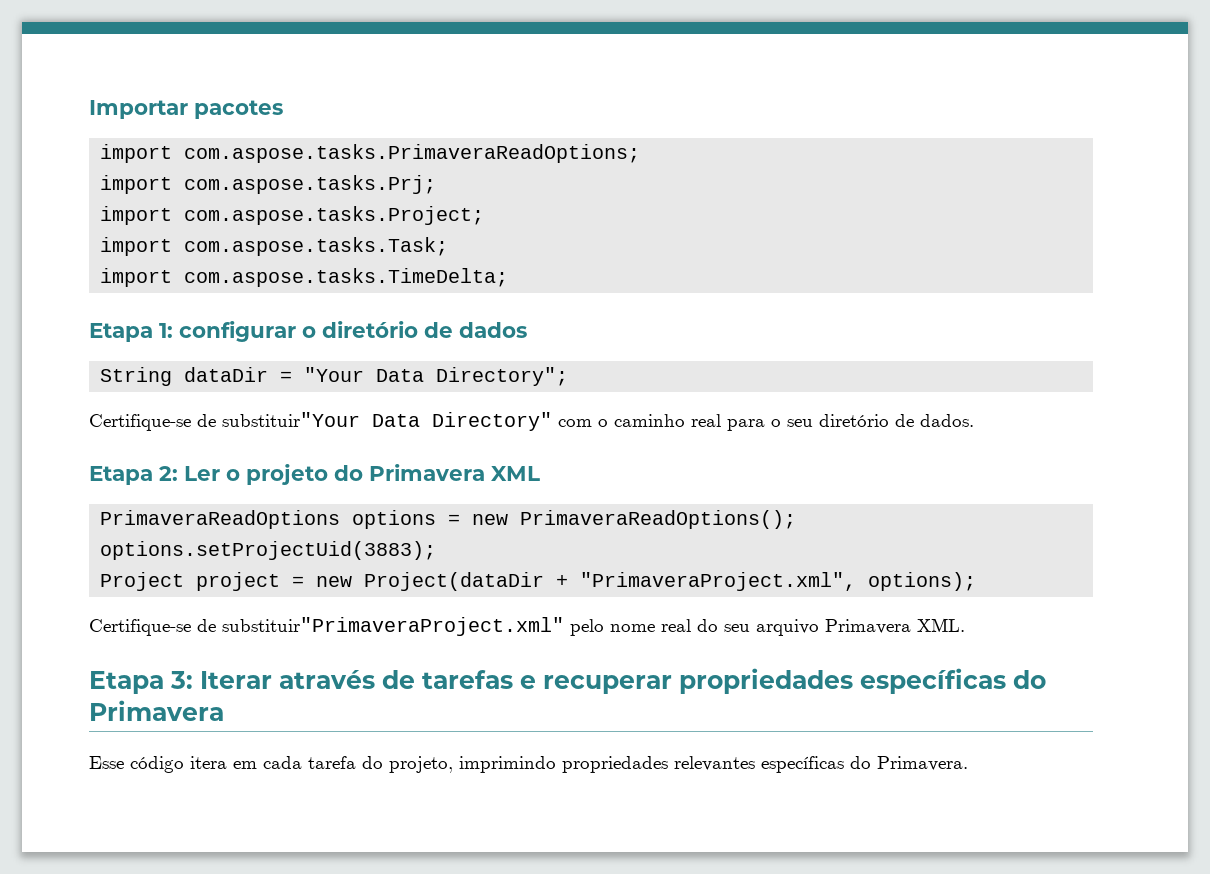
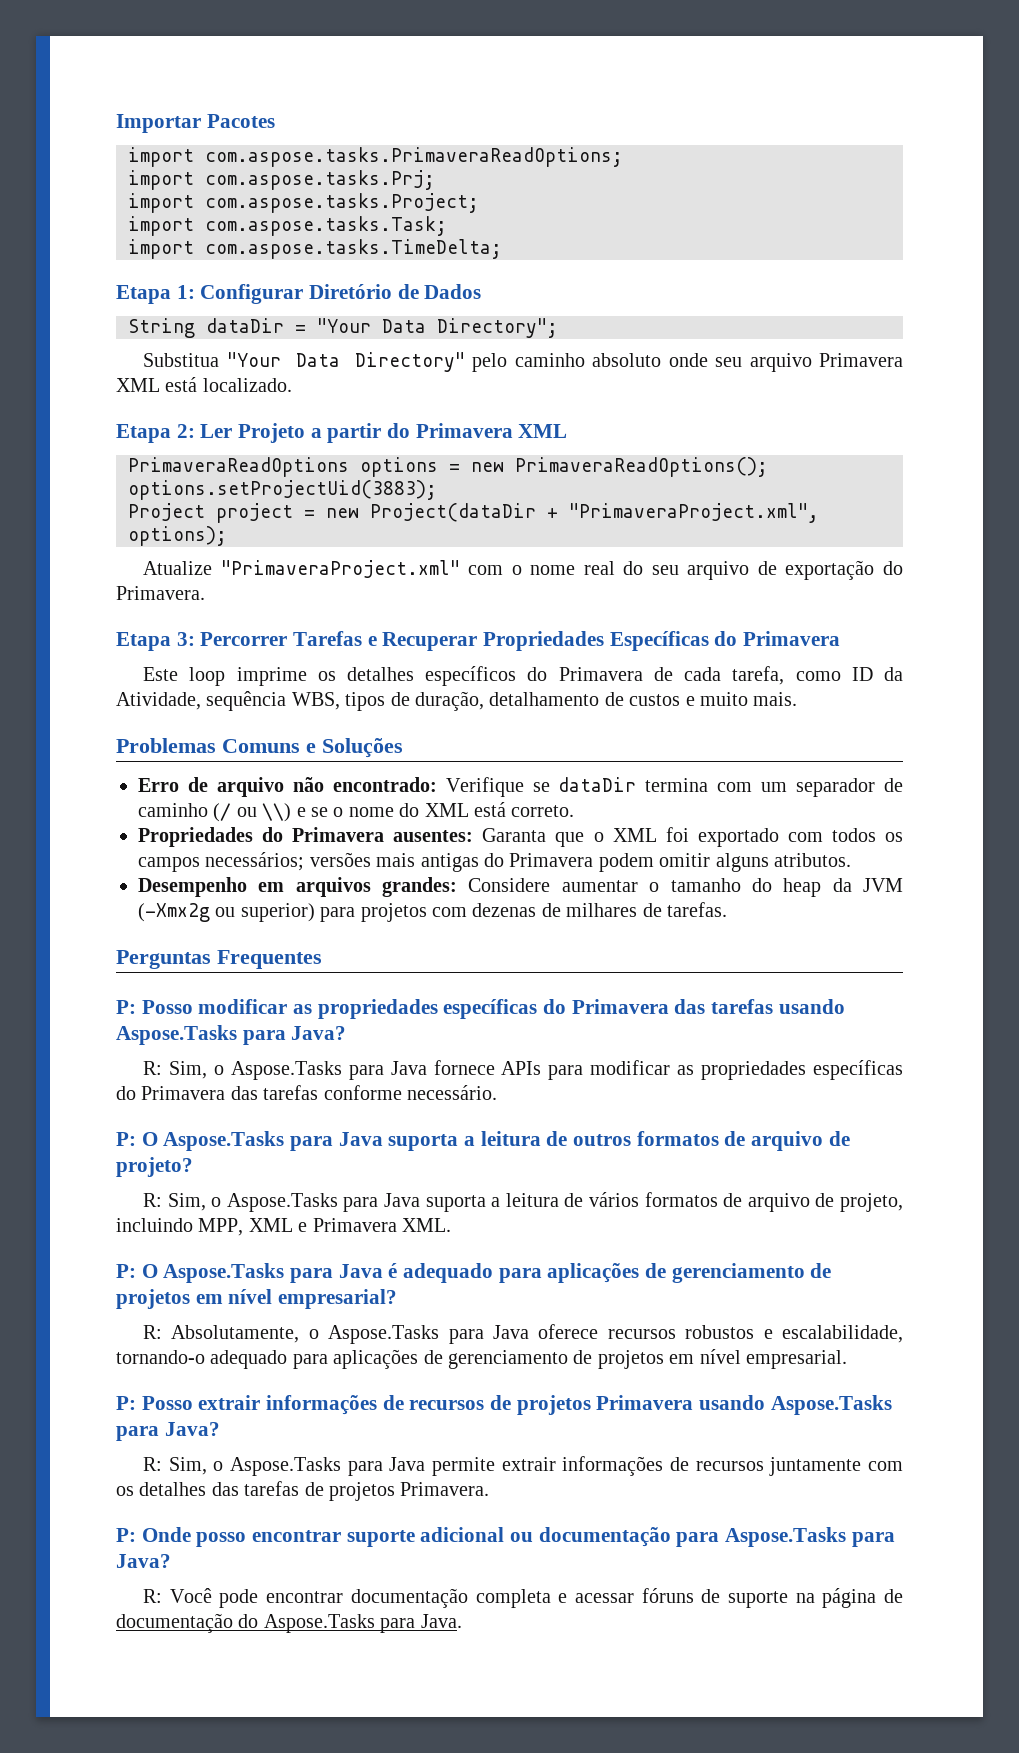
[194,100,283,119] pacotes -> [206,114,275,128] Pacotes
[179,321,527,342] configurar o diretório de dados -> [200,284,482,304] Configurar Diretório de Dados
[89,412,974,431] Certifique-se de substituir"Your Data Directory" com o caminho real para o seu diretório de dados. -> [143,352,904,372] [116,377,292,392] Substitua "Your Data Directory" pelo caminho absoluto onde seu arquivo Primavera XML está localizado.
[226,464,328,485] o projeto -> [238,423,382,443] Projeto a partir
[89,617,604,636] Certifique-se de substituir"PrimaveraProject.xml" pelo -> [143,560,522,578] Atualize "PrimaveraProject.xml" com o
[825,618,965,634] [89,668,1046,694] [89,700,224,721] [89,756,968,773] Primavera XML. // Etapa 3: Iterar através de tarefas e recuperar propriedades específicas do Primavera // Esse código itera em cada tarefa do projeto, imprimindo propriedades relevantes específicas do Primavera. -> [757,560,904,580] [116,586,205,600] [116,631,841,651] [143,666,904,686] [116,691,798,711] [116,738,403,758] [138,777,903,797] [138,802,575,822] [138,827,904,847] [138,852,851,872] [138,877,904,897] [138,902,727,922] [116,950,322,969] [116,999,845,1019] [116,1025,347,1045] [143,1060,903,1080] [116,1085,497,1100] [116,1131,850,1151] [116,1157,193,1177] [143,1192,904,1212] [116,1218,451,1236] [116,1263,832,1283] [116,1289,398,1309] [143,1324,903,1344] [116,1349,847,1369] [116,1395,892,1415] [116,1422,220,1441] [143,1456,903,1476] [116,1481,490,1501] [116,1527,895,1547] [116,1554,171,1568] [143,1588,904,1608] [116,1613,462,1633] de exportação do Primavera. // Etapa 3: Percorrer Tarefas e Recuperar Propriedades Específicas do Primavera // Este loop imprime os detalhes específicos do Primavera de cada tarefa, como ID da Atividade, sequência WBS, tipos de duração, detalhamento de custos e muito mais. // Problemas Comuns e Soluções // Erro de arquivo não encontrado: Verifique se dataDir termina com um separador de caminho (/ ou \\) e se o nome do XML está correto. // Propriedades do Primavera ausentes: Garanta que o XML foi exportado com todos os campos necessários; versões mais antigas do Primavera podem omitir alguns atributos. // Desempenho em arquivos grandes: Considere aumentar o tamanho do heap da JVM (-Xmx2g ou superior) para projetos com dezenas de milhares de tarefas. // Perguntas Frequentes // P: Posso modificar as propriedades específicas do Primavera das tarefas usando Aspose.Tasks para Java? // R: Sim, o Aspose.Tasks para Java fornece APIs para modificar as propriedades específicas do Primavera das tarefas conforme necessário. // P: O Aspose.Tasks para Java suporta a leitura de outros formatos de arquivo de projeto? // R: Sim, o Aspose.Tasks para Java suporta a leitura de vários formatos de arquivo de projeto, incluindo MPP, XML e Primavera XML. // P: O Aspose.Tasks para Java é adequado para aplicações de gerenciamento de projetos em nível empresarial? // R: Absolutamente, o Aspose.Tasks para Java oferece recursos robustos e escalabilidade, tornando‑o adequado para aplicações de gerenciamento de projetos em nível empresarial. // P: Posso extrair informações de recursos de projetos Primavera usando Aspose.Tasks para Java? // R: Sim, o Aspose.Tasks para Java permite extrair informações de recursos juntamente com os detalhes das tarefas de projetos Primavera. // P: Onde posso encontrar suporte adicional ou documentação para Aspose.Tasks para Java? // R: Você pode encontrar documentação completa e acessar fóruns de suporte na página de documentação do Aspose.Tasks para Java.

